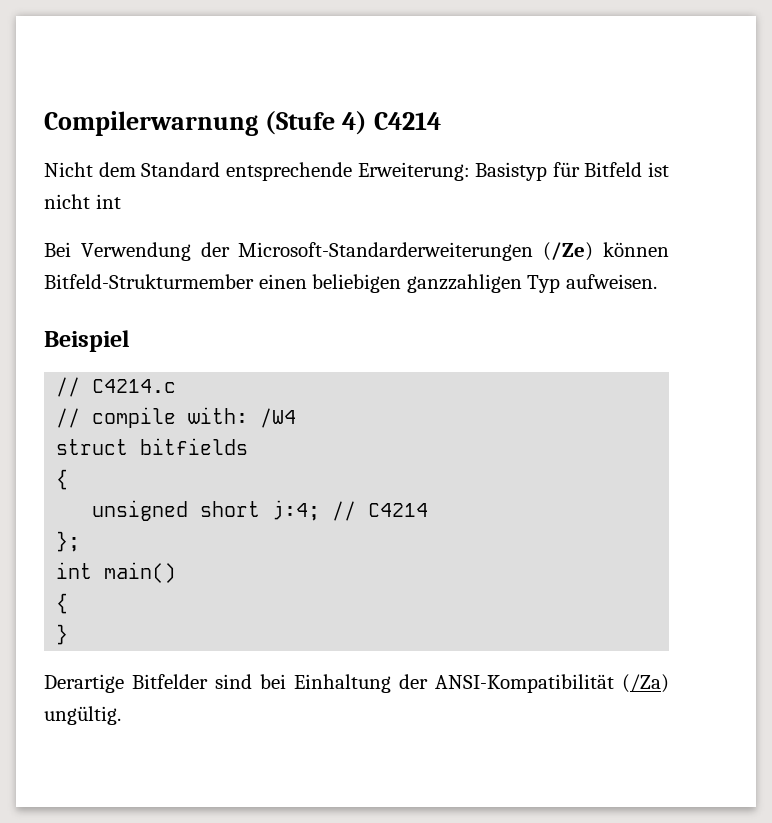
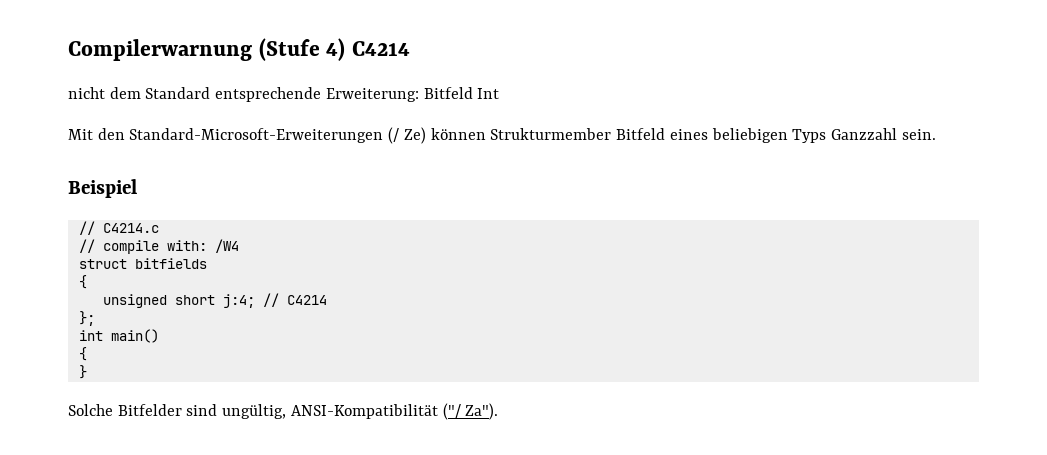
[44,162,93,177] Nicht -> [68,87,105,99] nicht
[475,162,669,181] [44,194,121,209] [44,242,669,261] [44,274,657,293] Basistyp für Bitfeld ist nicht int // Bei Verwendung der Microsoft-Standarderweiterungen (/Ze) können Bitfeld-Strukturmember einen beliebigen ganzzahligen Typ aufweisen. -> [423,87,500,99] [68,127,936,144] Bitfeld Int // Mit den Standard-Microsoft-Erweiterungen (/ Ze) können Strukturmember Bitfeld eines beliebigen Typs Ganzzahl sein.
[44,674,124,693] Derartige -> [68,404,113,416] Solche
[260,674,669,693] [44,706,121,725] bei Einhaltung der ANSI-Kompatibilität (/Za) ungültig. -> [222,403,499,420] ungültig, ANSI-Kompatibilität ("/ Za").

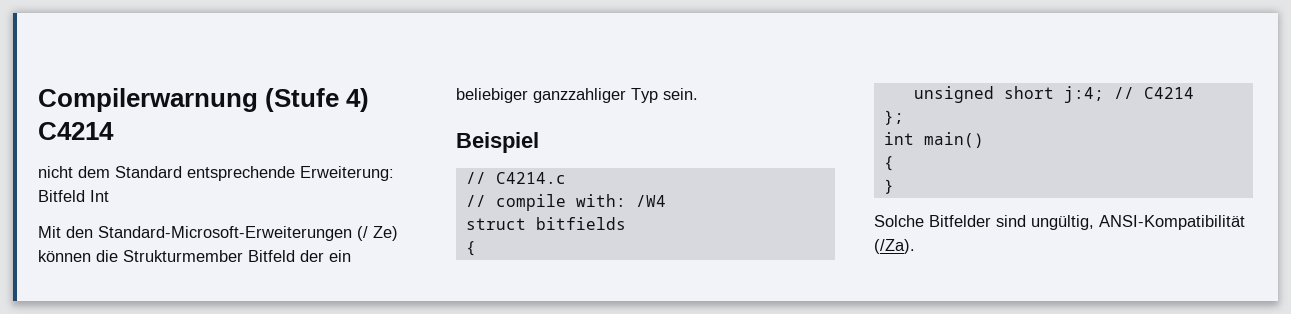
(486, 134) none -> [96,250,118,262] die
[669,128,897,143] eines beliebigen Typs Ganzzahl -> [300,250,351,262] [456,88,658,103] der ein beliebiger ganzzahliger Typ
[442,403,499,420] ("/ Za"). -> [874,239,915,254] (/Za).

